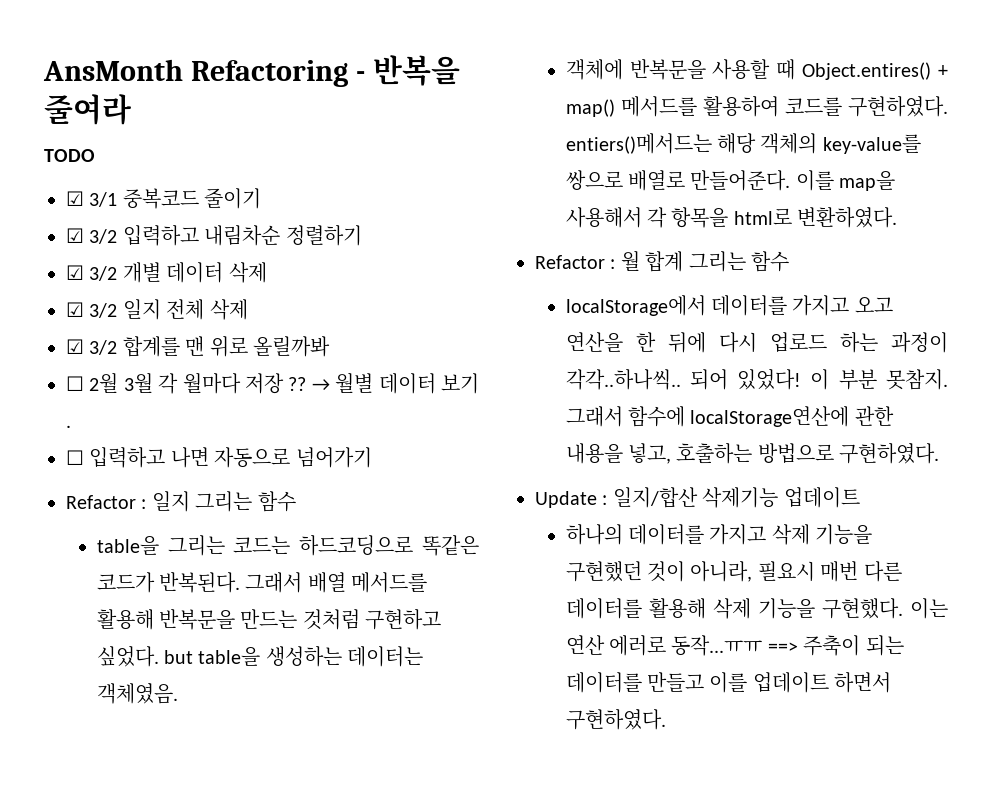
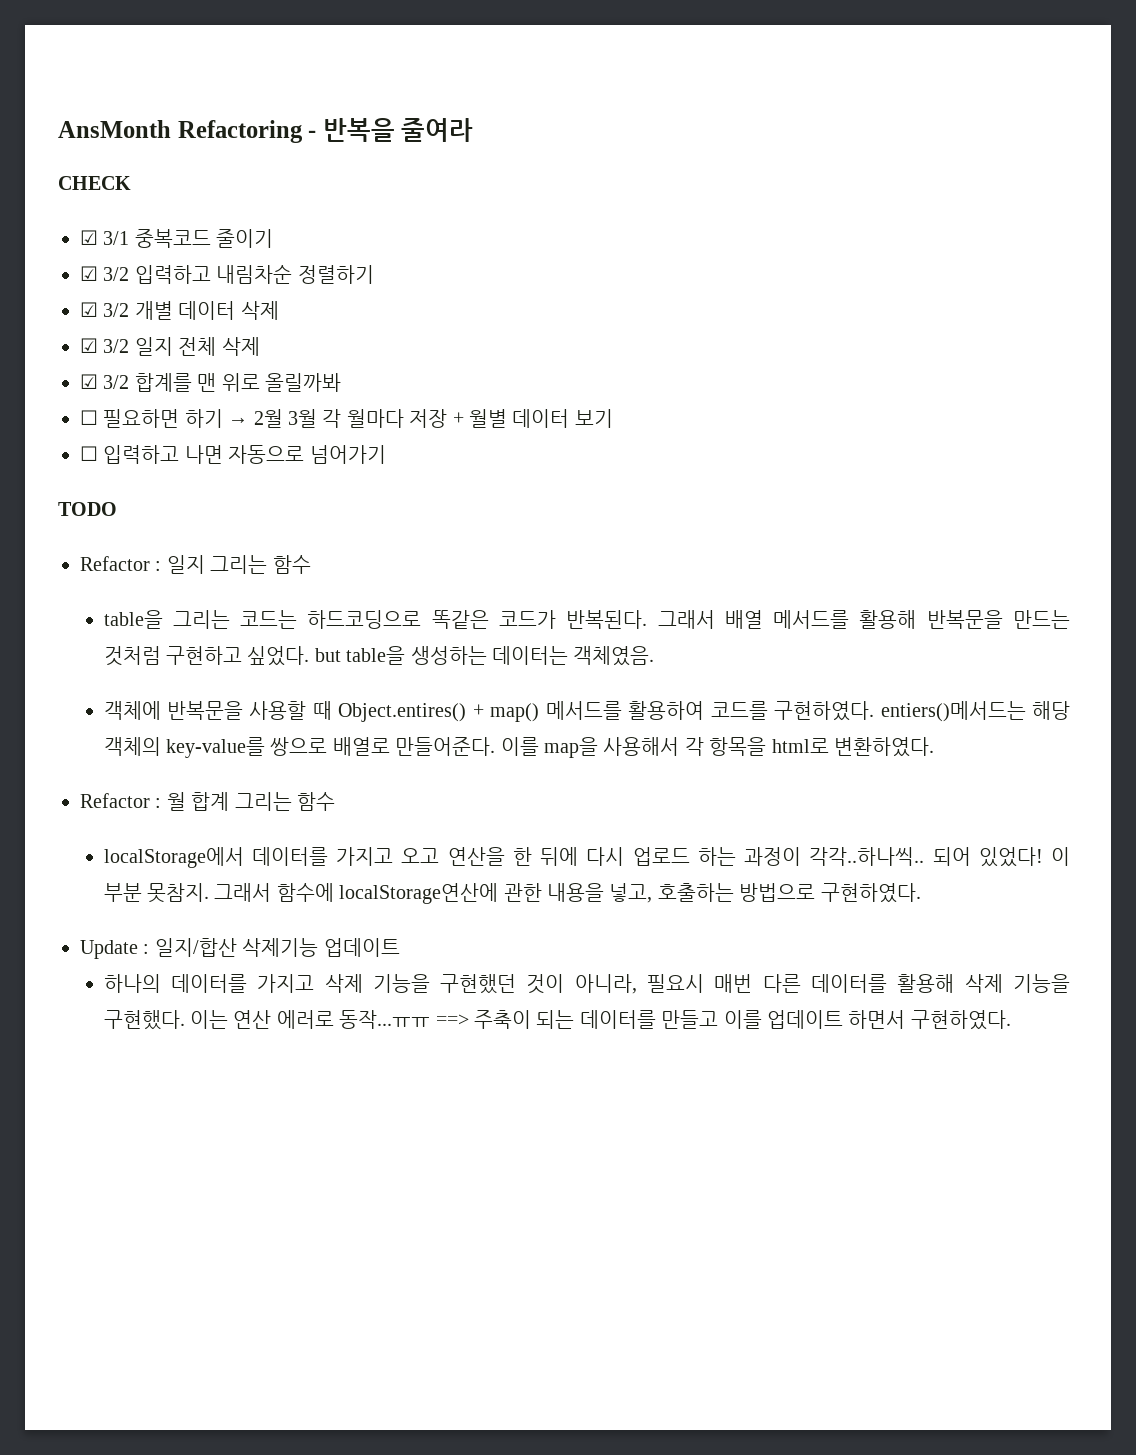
[44,149,95,162] TODO -> [58,176,131,190] CHECK
(84, 383) none -> [103,409,249,428] 필요하면 하기 →
[288,377,330,391] ?? → -> [452,412,464,425] +
[66,425,71,428] . -> (613, 418) none
(372, 457) none -> [58,502,117,516] // TODO

